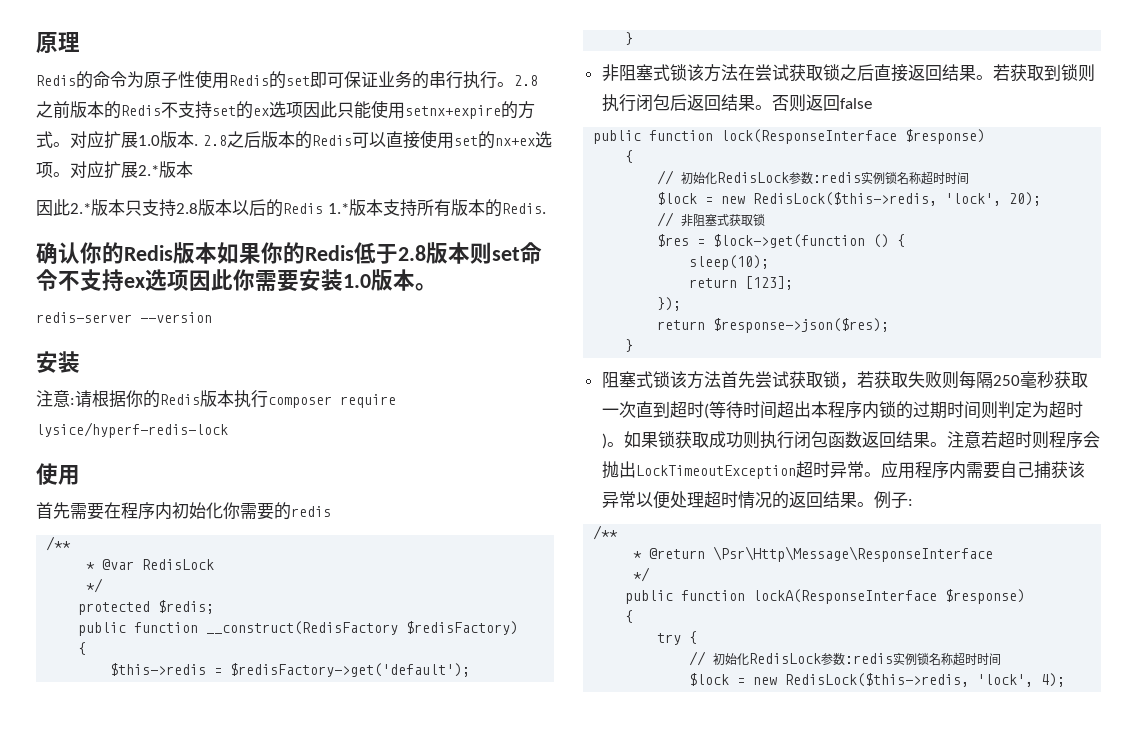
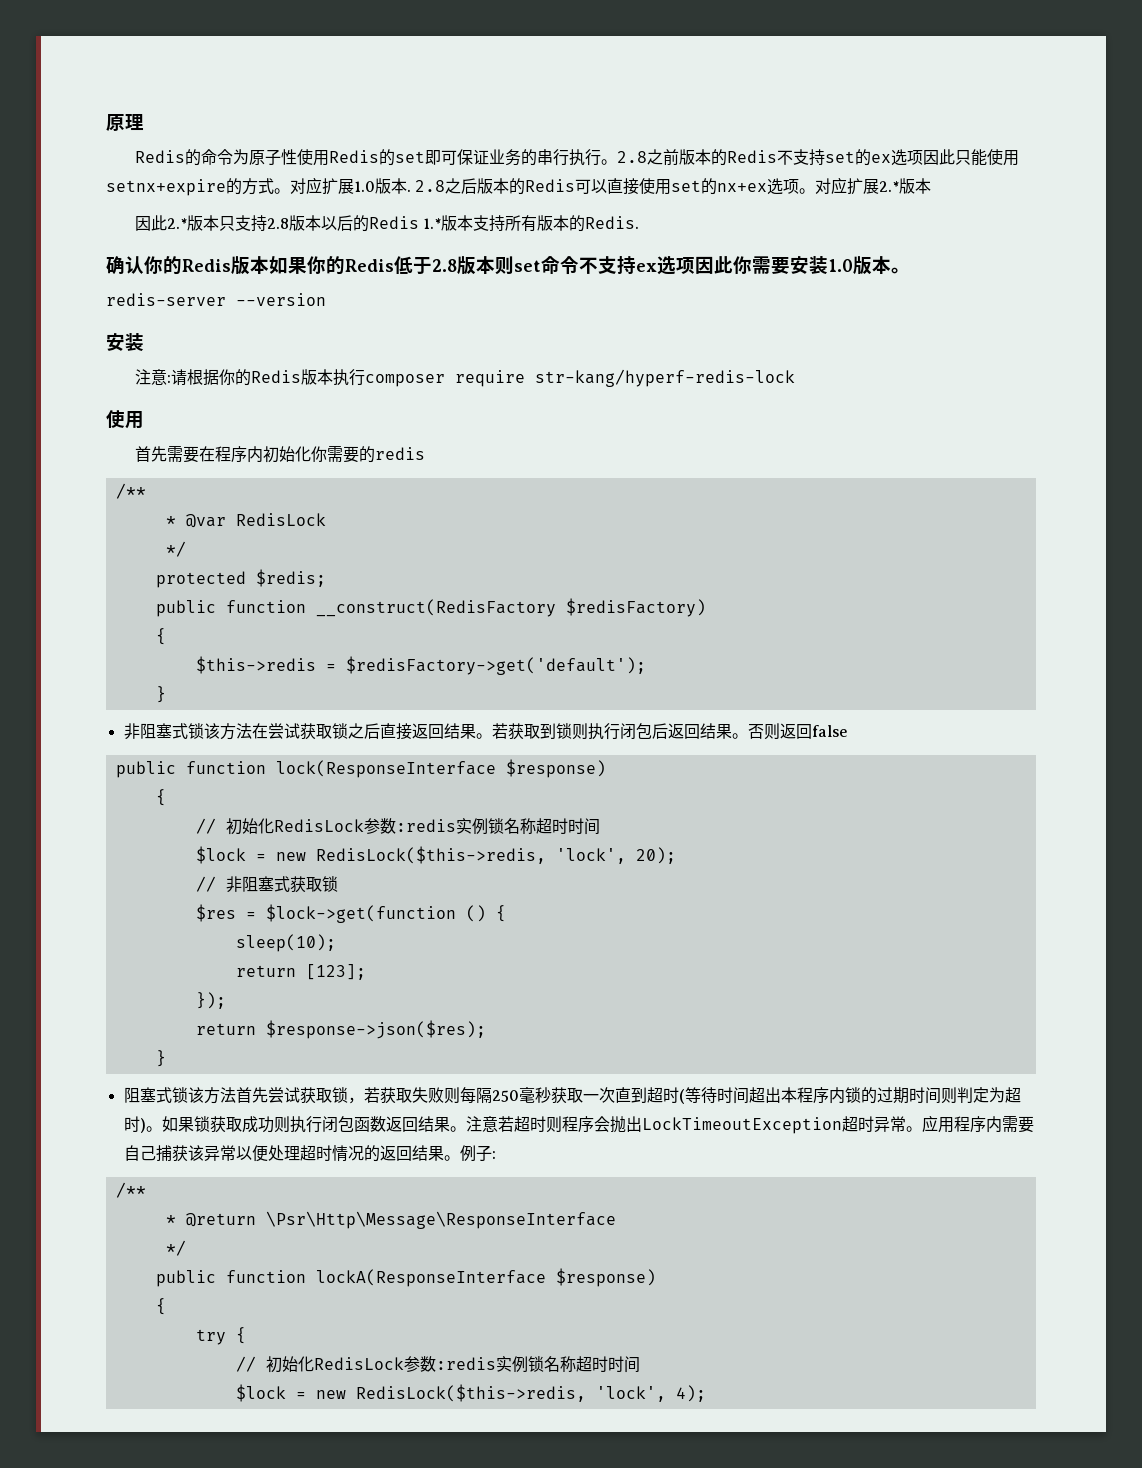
[36,422,228,438] lysice/hyperf-redis-lock -> [535,369,796,387] str-kang/hyperf-redis-lock

